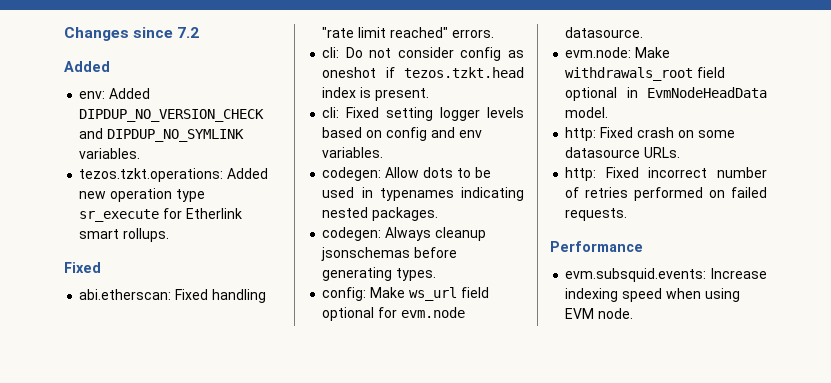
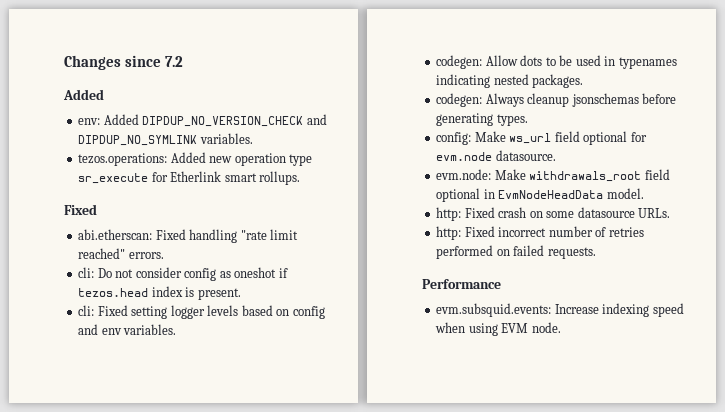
[79,168,224,182] tezos.tzkt.operations: -> [78,153,168,166] tezos.operations:
[404,67,524,78] tezos.tzkt.head -> [78,288,149,297] tezos.head

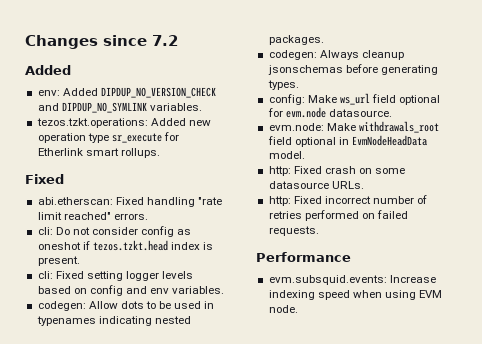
[78,153,168,166] tezos.operations: -> [36,118,148,128] tezos.tzkt.operations:
[78,288,149,297] tezos.head -> [92,240,168,251] tezos.tzkt.head

